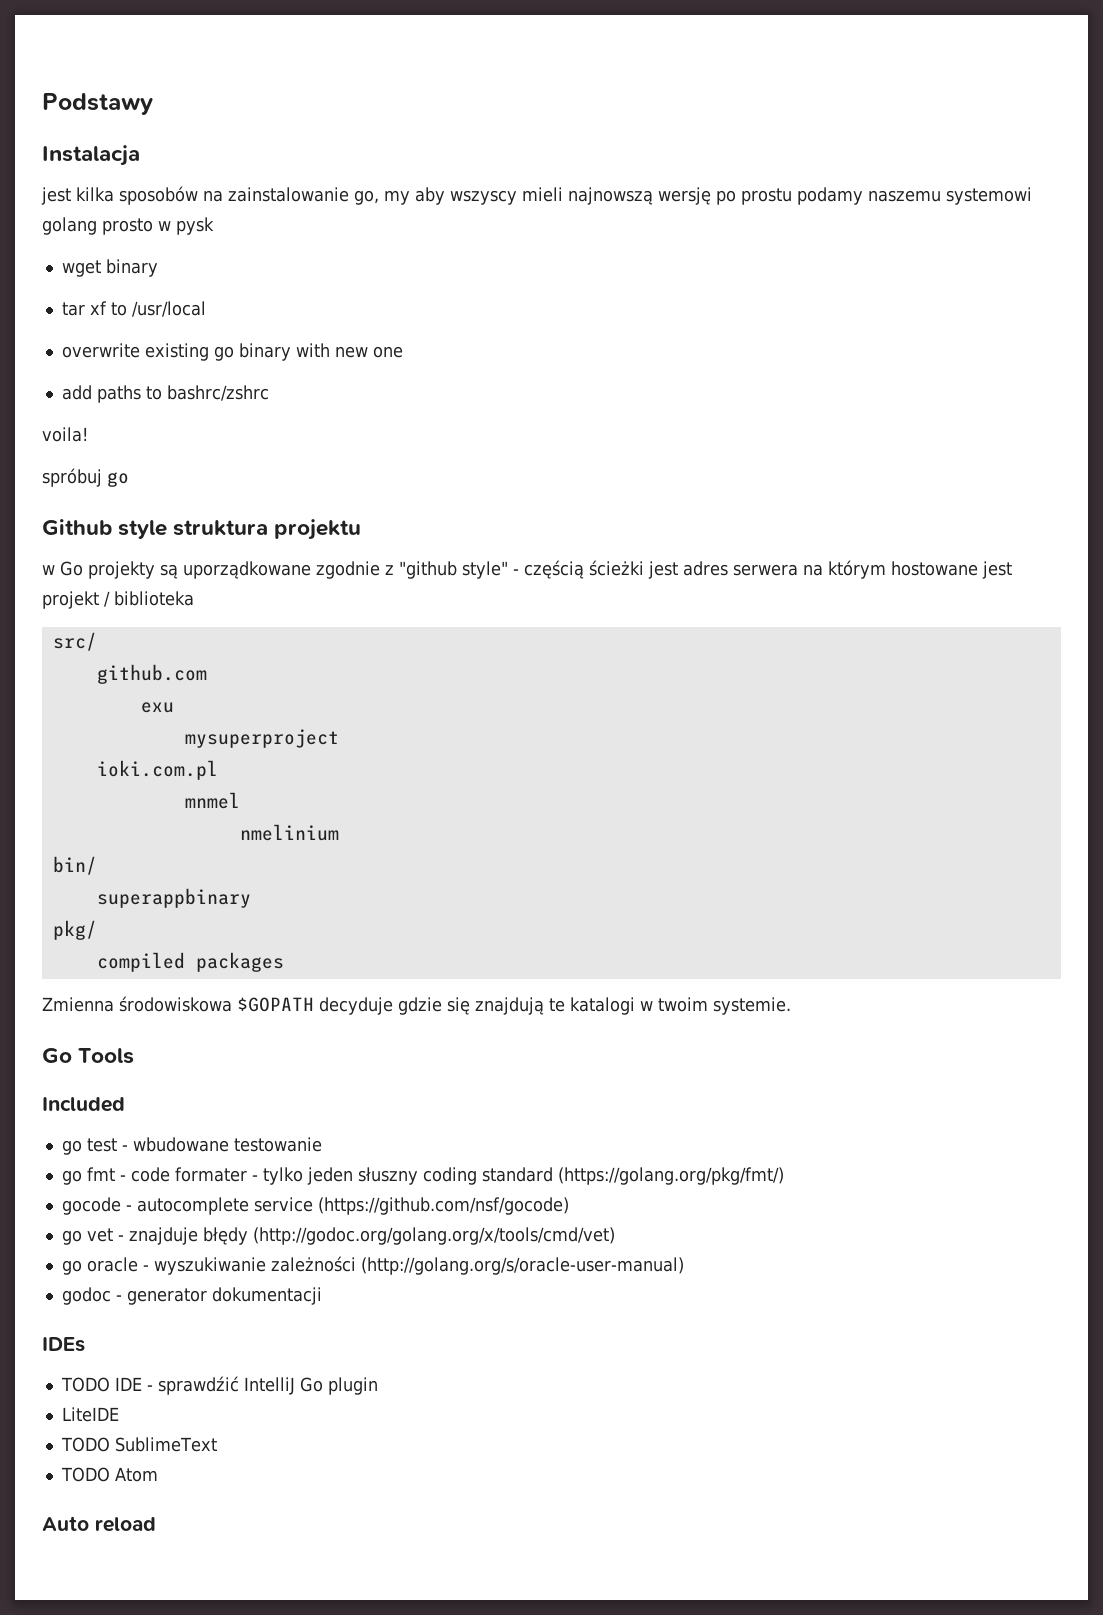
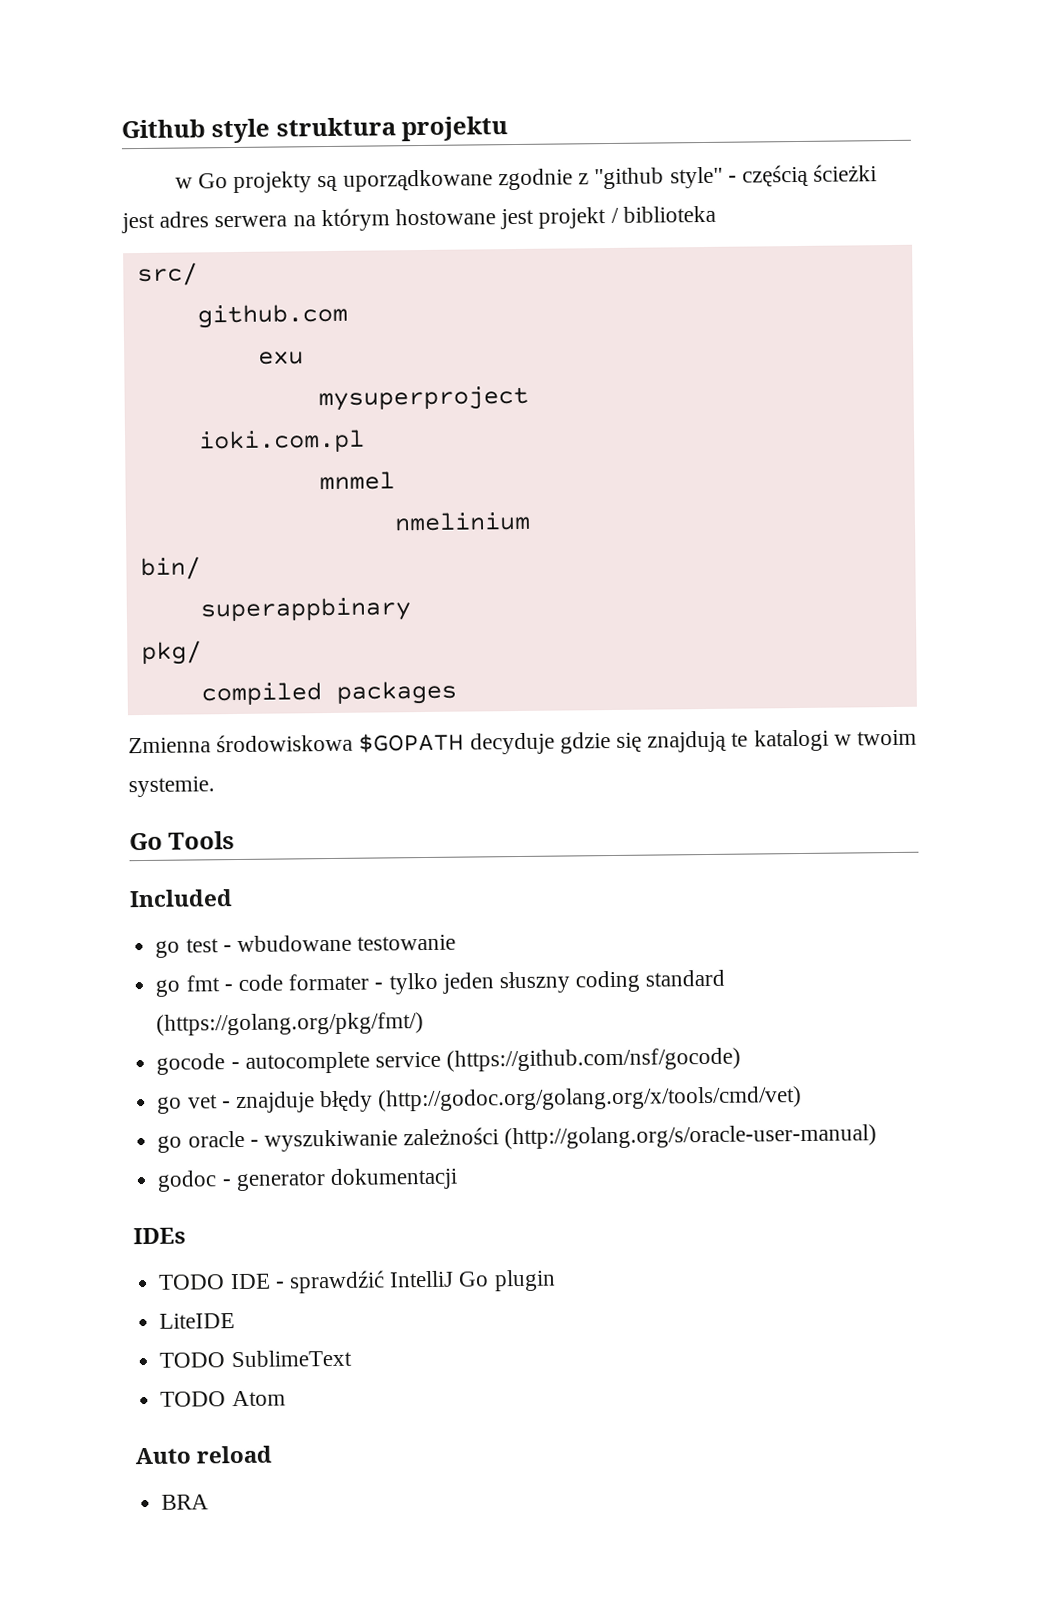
[42,93,153,115] [42,145,140,166] [41,186,1032,205] [42,217,214,235] [61,259,158,277] [61,301,206,317] [61,343,403,361] [61,385,269,403] [42,427,88,442] [42,468,129,487] Podstawy // Instalacja // jest kilka sposobów na zainstalowanie go, my aby wszyscy mieli najnowszą wersję po prostu podamy naszemu systemowi golang prosto w pysk // wget binary // tar xf to /usr/local // overwrite existing go binary with new one // add paths to bashrc/zshrc // voila! // spróbuj go // -> (121, 129) none
(156, 1524) none -> [161,1494,210,1510] // BRA

